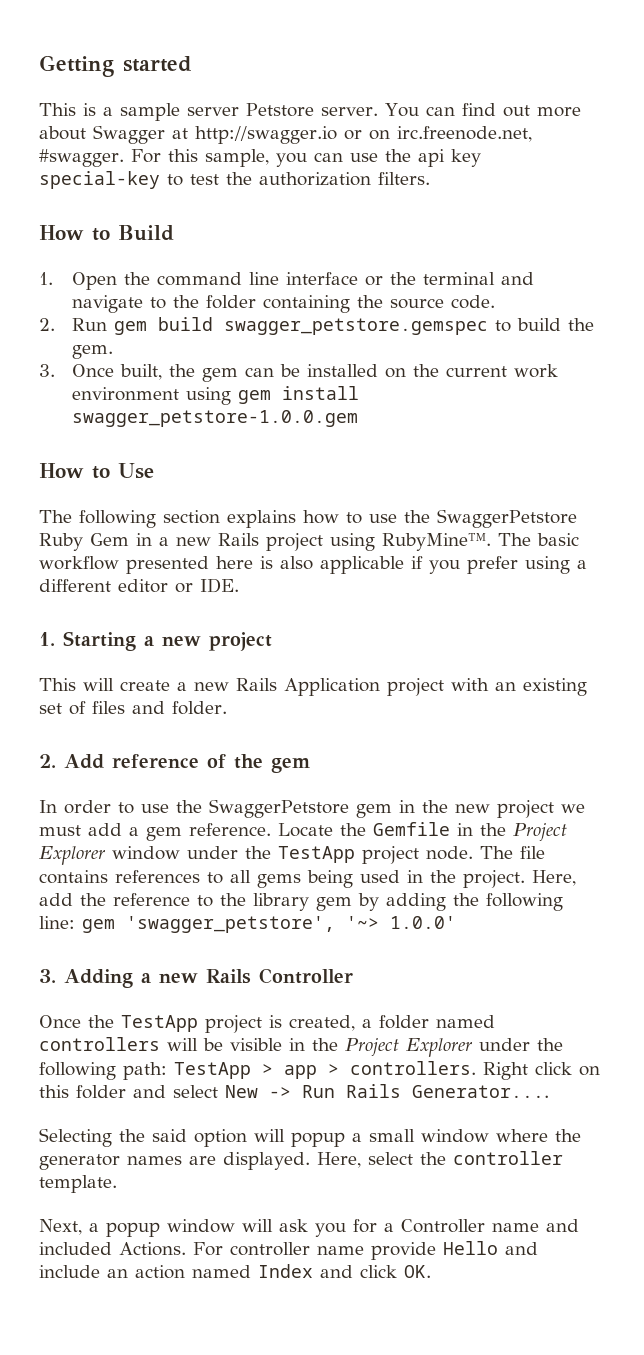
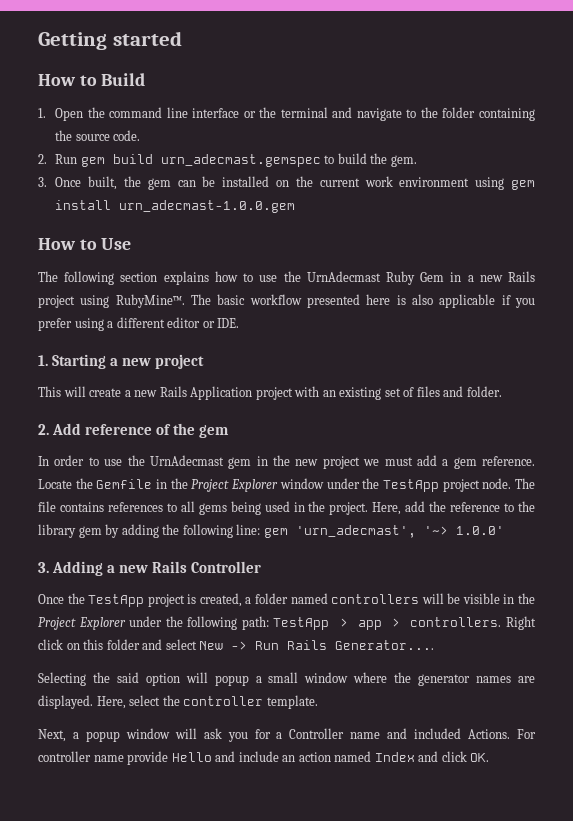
[39,103,581,121] [39,125,532,144] [39,149,481,167] [39,171,430,189] // This is a sample server Petstore server. You can find out more about Swagger at http://swagger.io or on irc.freenode.net, #swagger. For this sample, you can use the api key special-key to test the authorization filters. -> (182, 38) none
[224,318,489,335] swagger_petstore.gemspec -> [160,154,321,167] urn_adecmast.gemspec
[72,410,359,427] swagger_petstore-1.0.0.gem -> [119,200,296,213] urn_adecmast-1.0.0.gem
[437,509,577,528] SwaggerPetstore -> [306,271,381,282] UrnAdecmast
[209,799,349,818] SwaggerPetstore -> [149,455,224,466] UrnAdecmast
[126,916,335,933] 'swagger_petstore', -> [295,525,416,538] 'urn_adecmast',

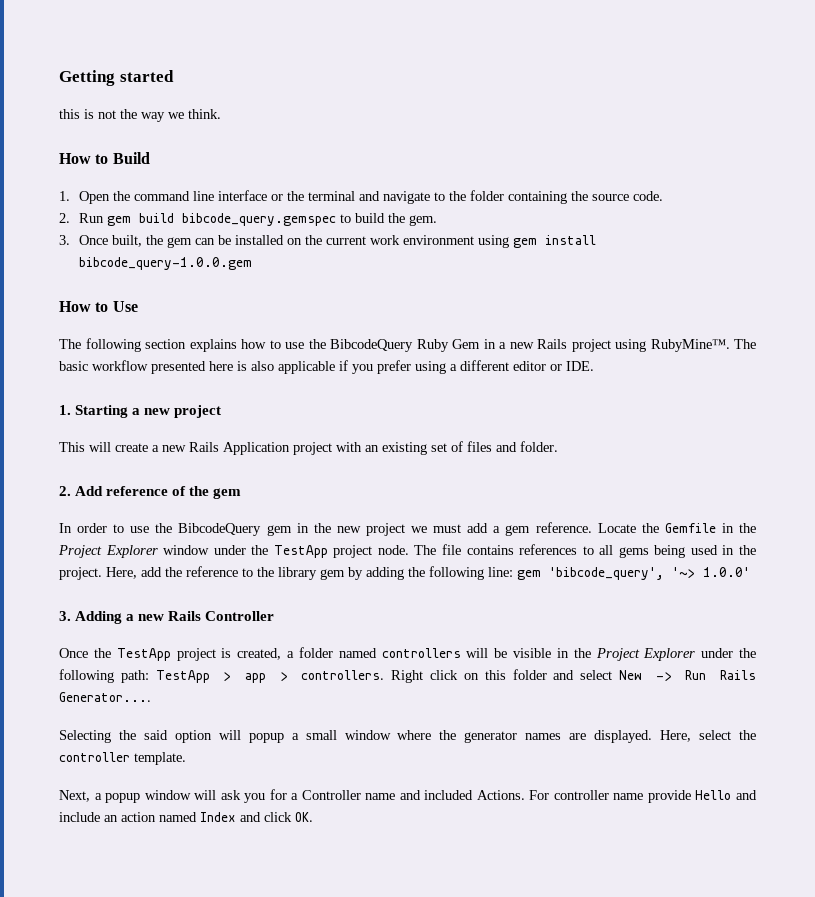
(182, 38) none -> [59,109,221,122] // this is not the way we think.
[160,154,321,167] urn_adecmast.gemspec -> [181,213,336,226] bibcode_query.gemspec
[119,200,296,213] urn_adecmast-1.0.0.gem -> [78,257,252,270] bibcode_query-1.0.0.gem
[306,271,381,282] UrnAdecmast -> [330,339,413,352] BibcodeQuery
[149,455,224,466] UrnAdecmast -> [178,523,262,536] BibcodeQuery
[295,525,416,538] 'urn_adecmast', -> [549,567,664,580] 'bibcode_query',

